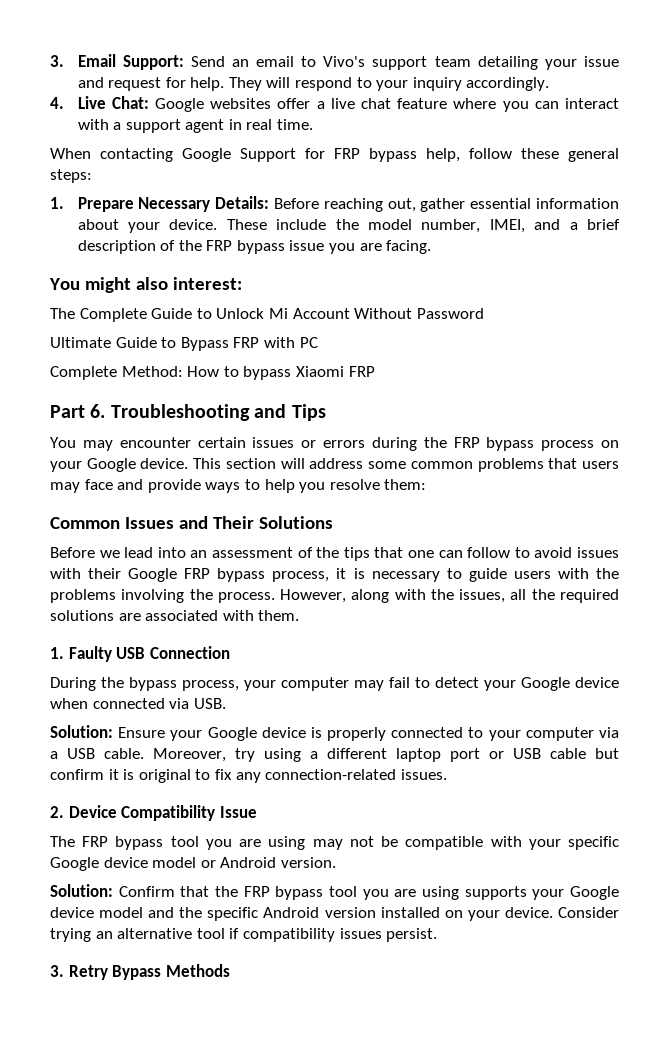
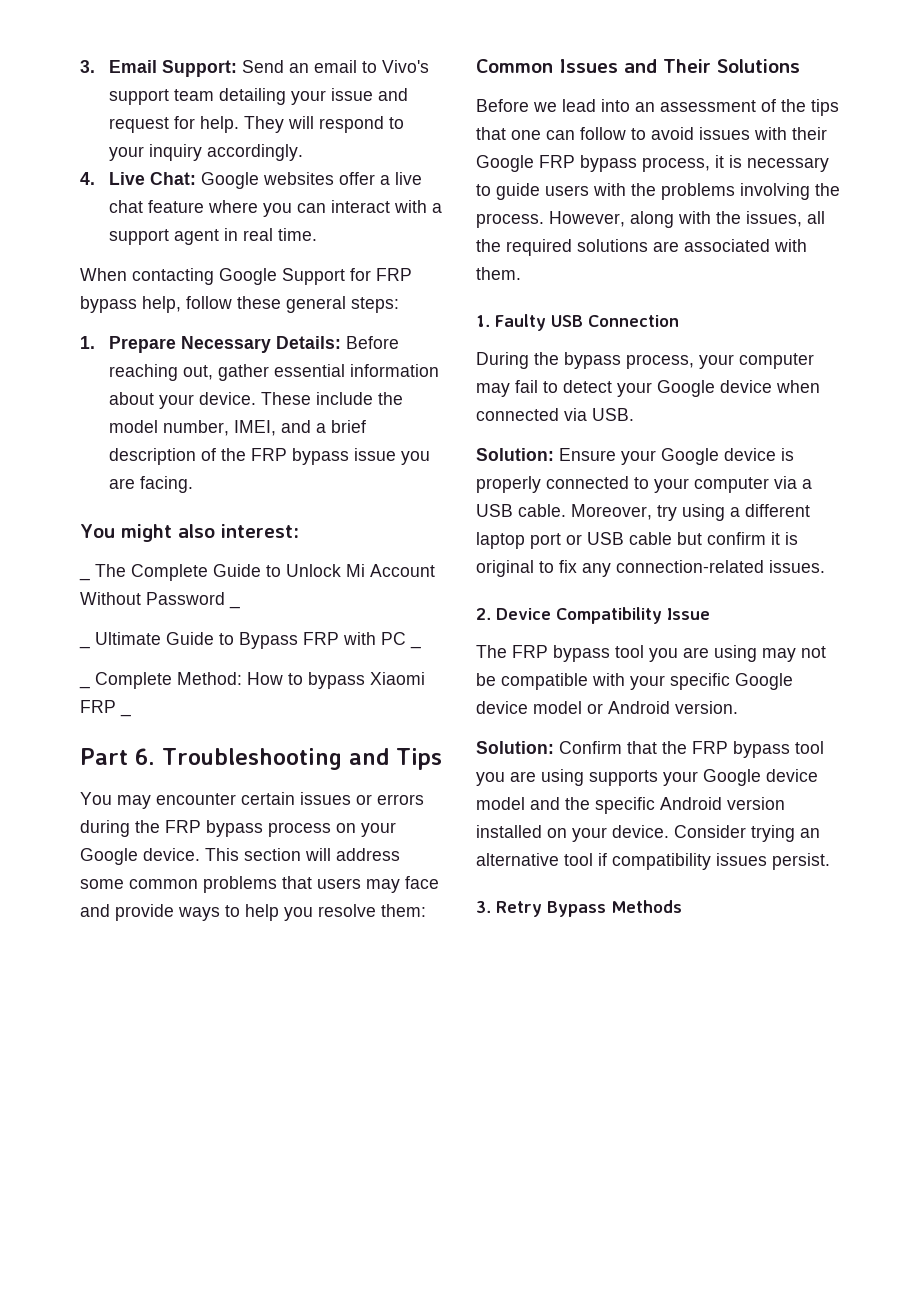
(242, 283) none -> [79,577,90,581] _
(484, 313) // -> [229,605,240,609] [79,645,90,649] _ // _
(318, 342) // -> [410,645,421,649] [79,685,90,689] _ // _
(375, 371) none -> [120,713,131,717] _

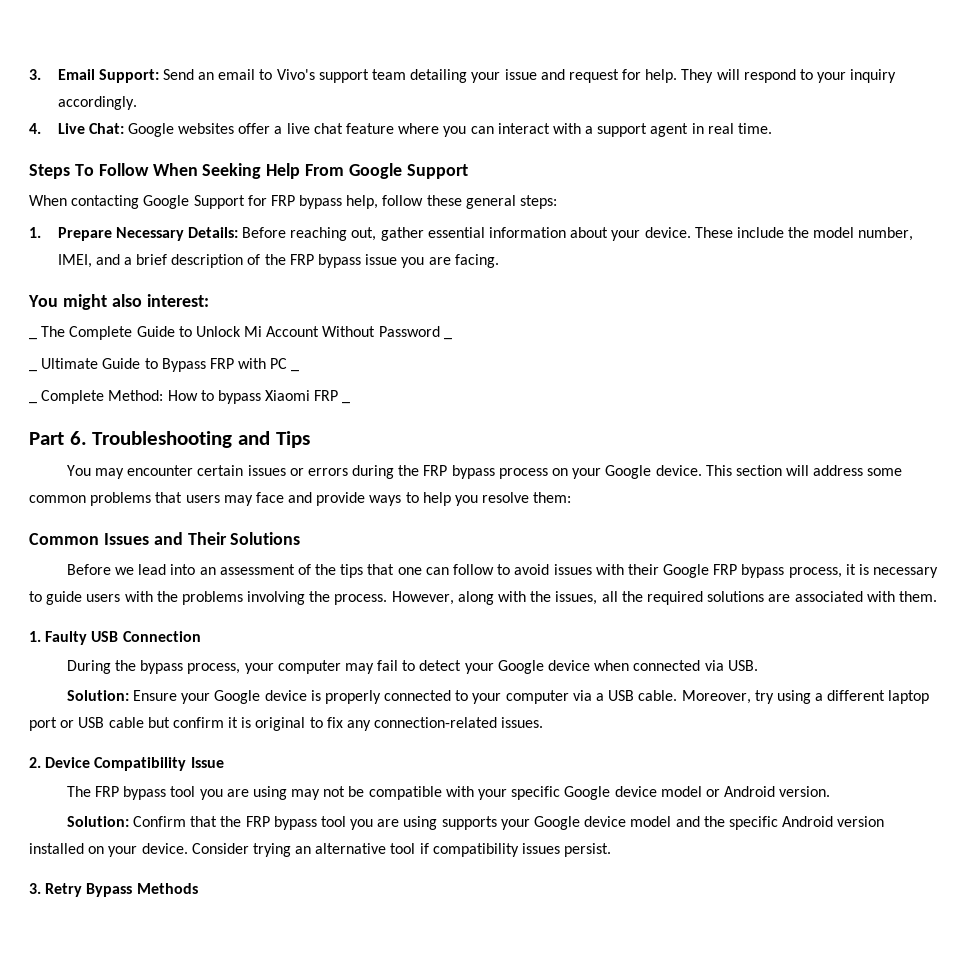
(318, 234) none -> [29,163,468,179] // Steps To Follow When Seeking Help From Google Support

